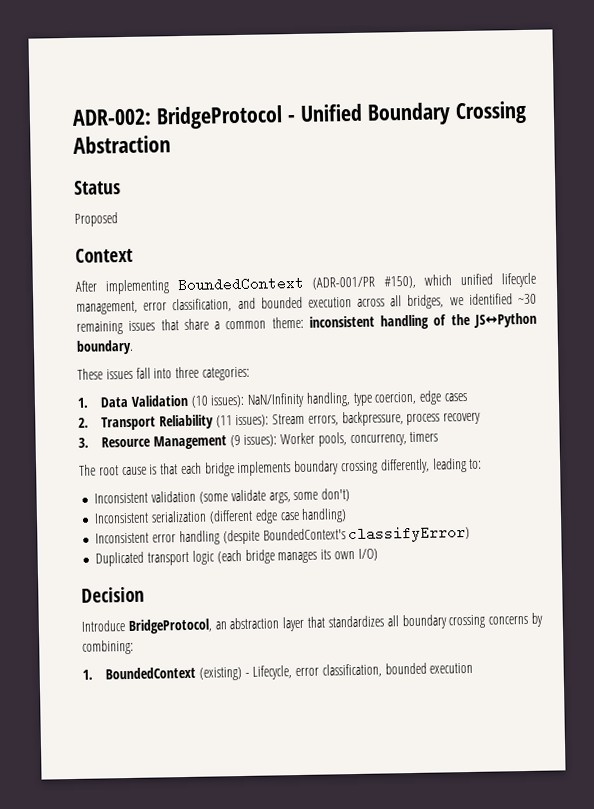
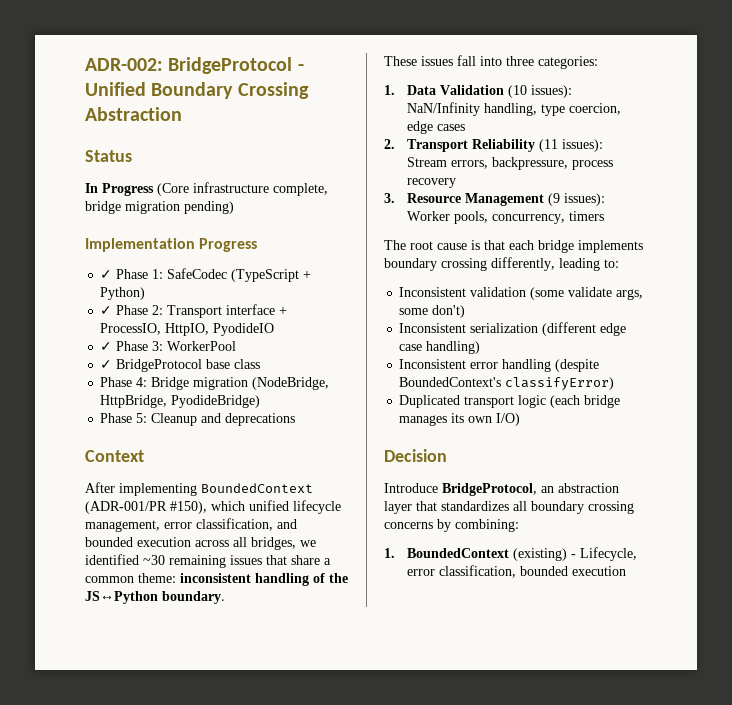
[74,212,118,227] Proposed -> [85,182,328,196] [85,201,234,214] [85,238,258,252] [100,268,312,282] [100,287,146,300] [100,304,288,318] [100,323,275,336] [100,341,237,351] [100,359,261,372] [100,377,330,390] [100,395,261,408] [100,413,296,426] In Progress (Core infrastructure complete, bridge migration pending) // Implementation Progress // ✓ Phase 1: SafeCodec (TypeScript + Python) // ✓ Phase 2: Transport interface + ProcessIO, HttpIO, PyodideIO // ✓ Phase 3: WorkerPool // ✓ BridgeProtocol base class // Phase 4: Bridge migration (NodeBridge, HttpBridge, PyodideBridge) // Phase 5: Cleanup and deprecations

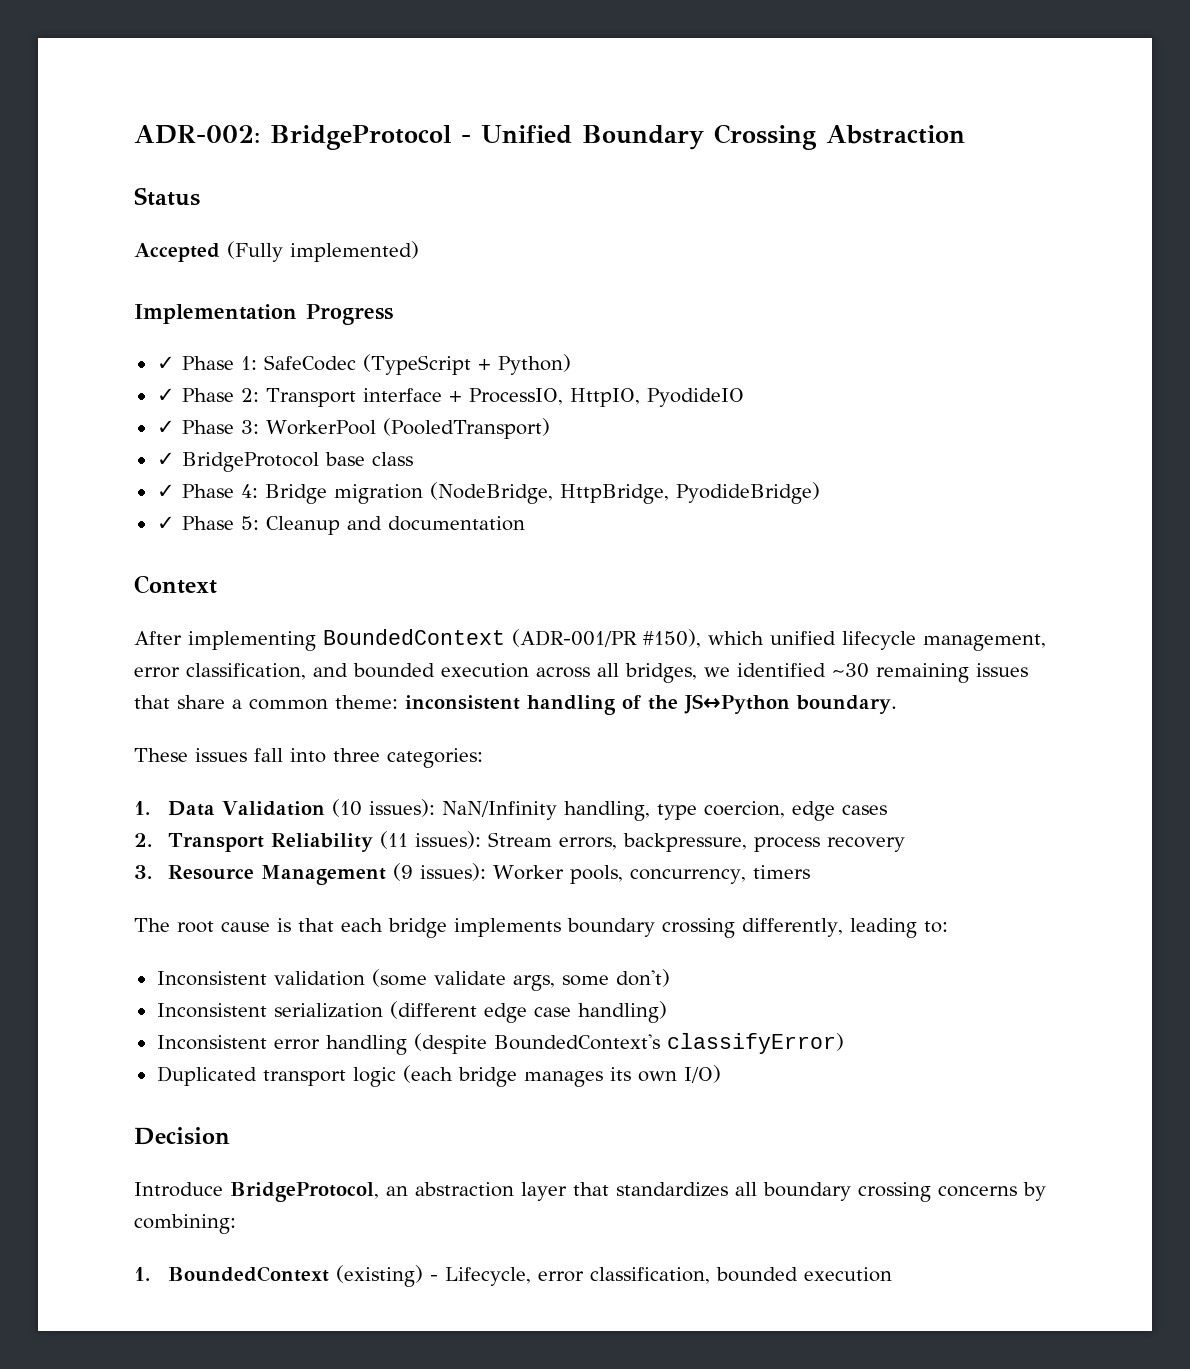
[85,182,328,196] [85,201,234,214] In Progress (Core infrastructure complete, bridge migration pending) -> [134,241,419,262] Accepted (Fully implemented)
(237, 346) none -> [382,418,551,439] (PooledTransport)
(261, 364) none -> [156,484,175,498] ✓
(261, 401) none -> [156,516,175,530] ✓
[225,413,296,426] deprecations -> [387,516,525,531] documentation

